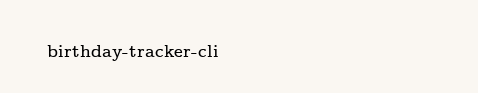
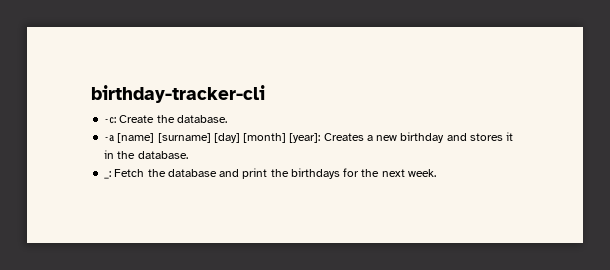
(219, 53) none -> [104,115,227,124] [104,132,514,143] [104,150,188,159] [104,168,436,179] // -c: Create the database. // -a [name] [surname] [day] [month] [year]: Creates a new birthday and stores it in the database. // _: Fetch the database and print the birthdays for the next week.

